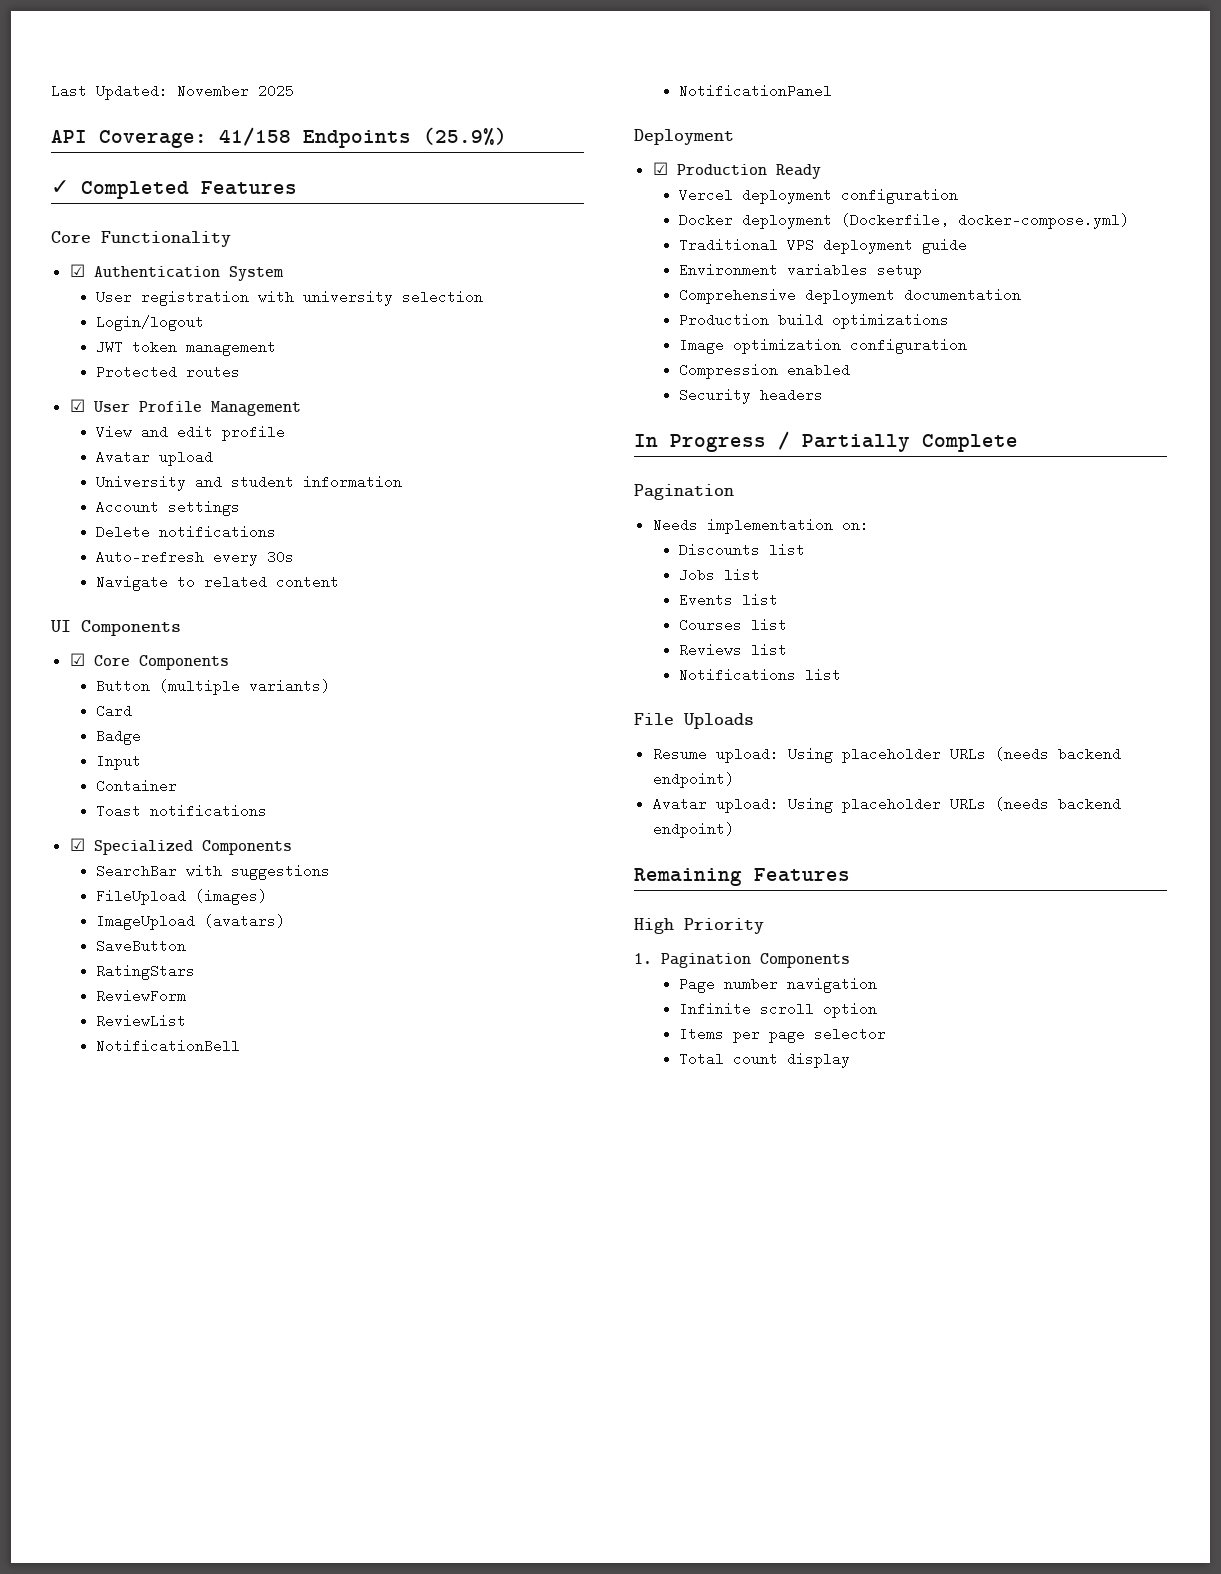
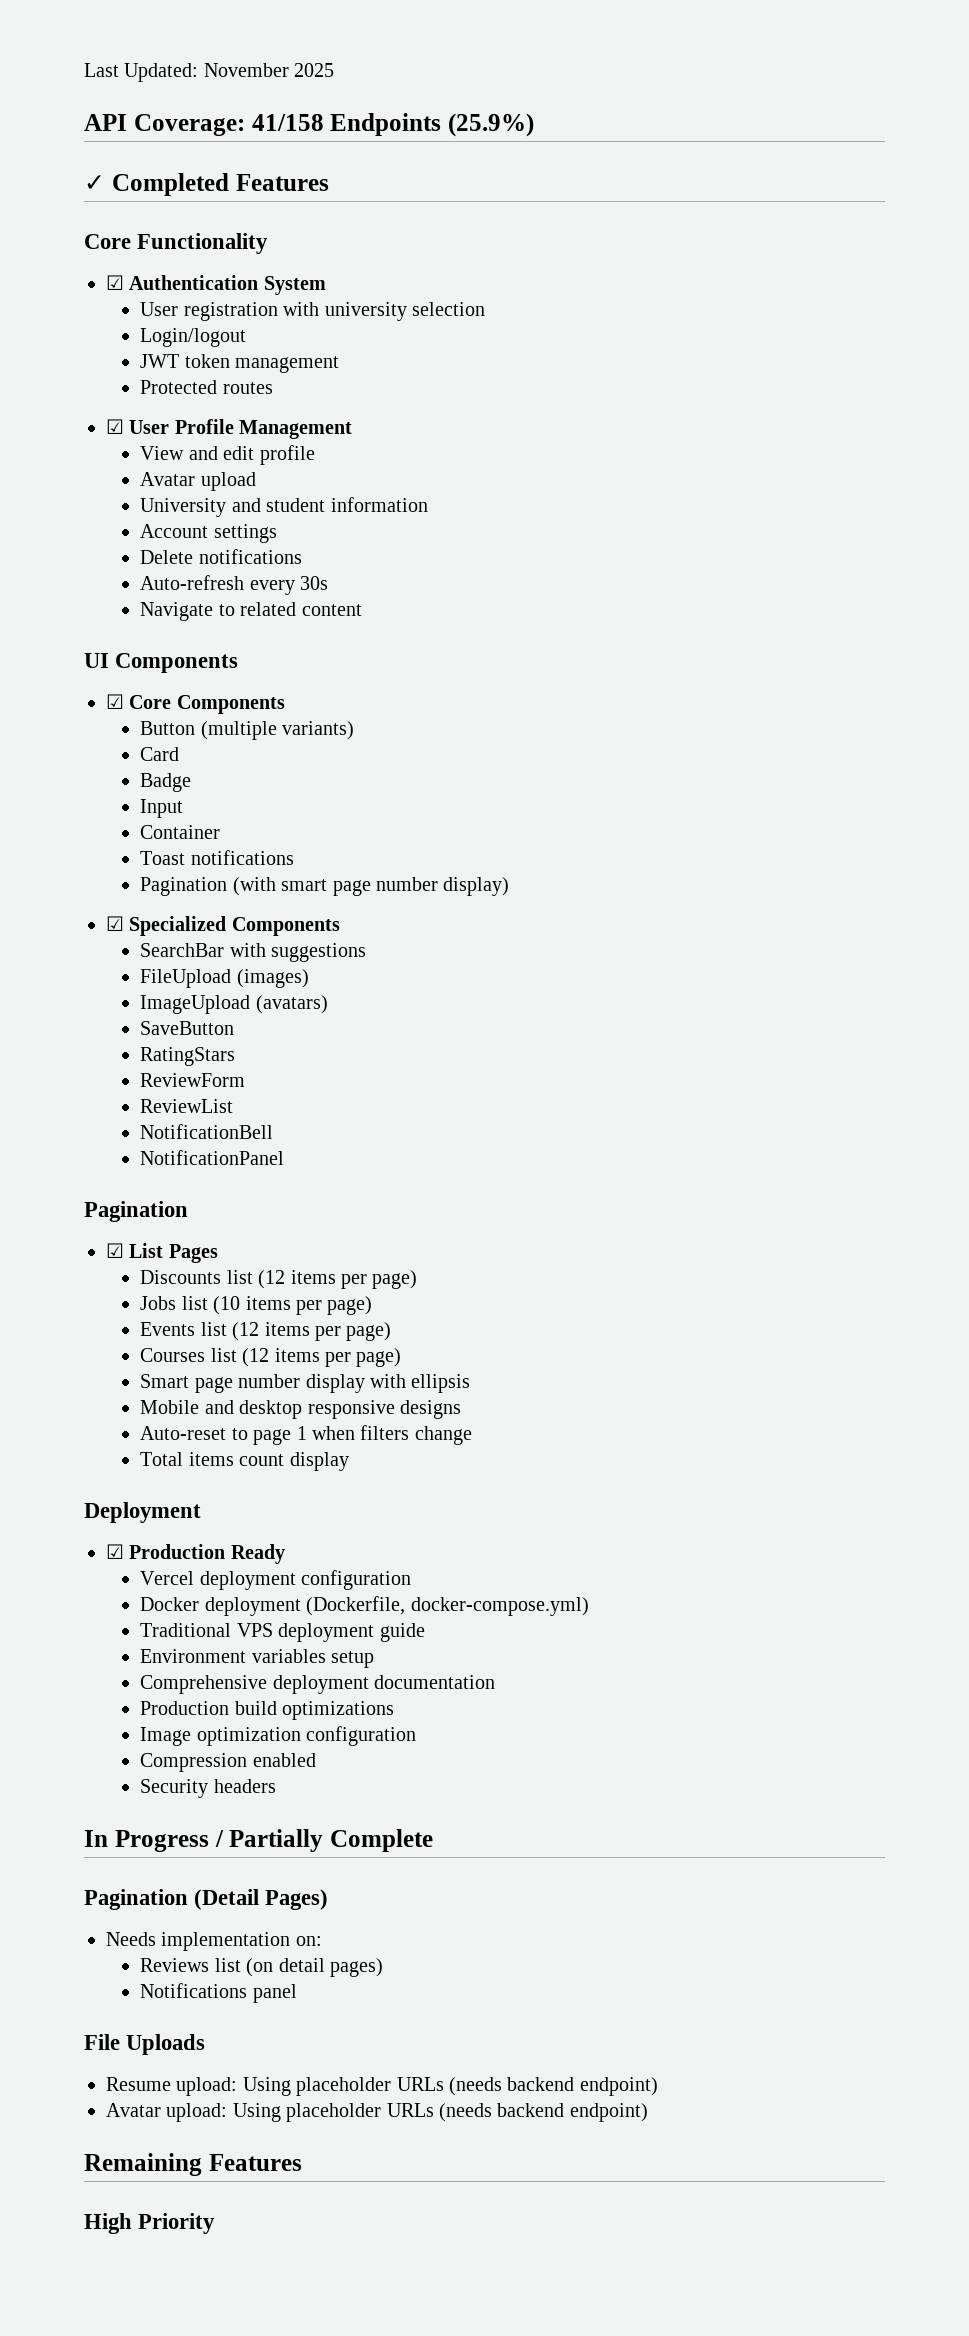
(268, 811) none -> [140,877,510,896] // Pagination (with smart page number display)
(833, 91) none -> [84,1201,188,1222] [106,1243,218,1263] [140,1270,418,1289] [140,1296,373,1315] [140,1322,392,1341] [140,1348,402,1367] [140,1374,471,1393] [140,1400,462,1419] [140,1425,472,1445] [140,1452,349,1471] // Pagination // ☑ List Pages // Discounts list (12 items per page) // Jobs list (10 items per page) // Events list (12 items per page) // Courses list (12 items per page) // Smart page number display with ellipsis // Mobile and desktop responsive designs // Auto-reset to page 1 when filters change // Total items count display
(734, 492) none -> [194,1889,329,1910] (Detail Pages)
[679,543,806,557] [679,568,761,582] [679,593,779,607] [679,618,788,632] // Discounts list // Jobs list // Events list // Courses list -> (322, 1941) none
(788, 649) none -> [246,1958,384,1977] (on detail pages)
[805,669,842,680] list -> [252,1984,297,2003] panel
[634,953,850,968] [679,977,878,993] [679,1002,878,1018] [679,1027,887,1043] [679,1052,851,1068] // 1. Pagination Components // Page number navigation // Infinite scroll option // Items per page selector // Total count display -> (216, 2223) none

